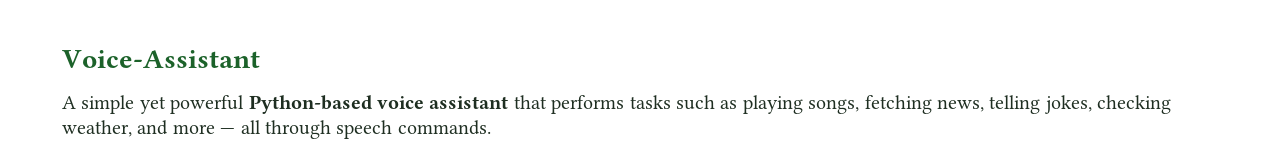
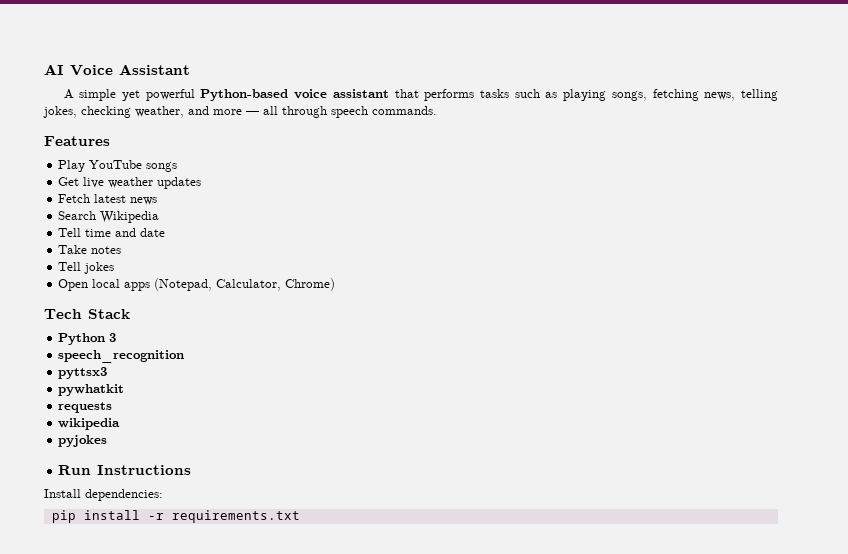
[62,50,260,68] Voice-Assistant -> [44,64,190,76] AI Voice Assistant
(491, 127) none -> [44,136,110,146] [58,160,178,172] [58,177,202,189] [58,194,158,205] [58,211,160,223] [58,228,166,237] [58,245,122,254] [58,262,115,274] [58,278,336,291] [44,309,130,319] [58,333,117,345] [58,350,185,363] [58,367,108,379] [58,384,125,396] [58,402,113,413] [58,418,121,430] [58,435,108,447] [58,465,192,475] [44,489,163,501] [51,510,300,523] // Features // Play YouTube songs // Get live weather updates // Fetch latest news // Search Wikipedia // Tell time and date // Take notes // Tell jokes // Open local apps (Notepad, Calculator, Chrome) // Tech Stack // Python 3 // speech_recognition // pyttsx3 // pywhatkit // requests // wikipedia // pyjokes // Run Instructions // Install dependencies: // pip install -r requirements.txt

